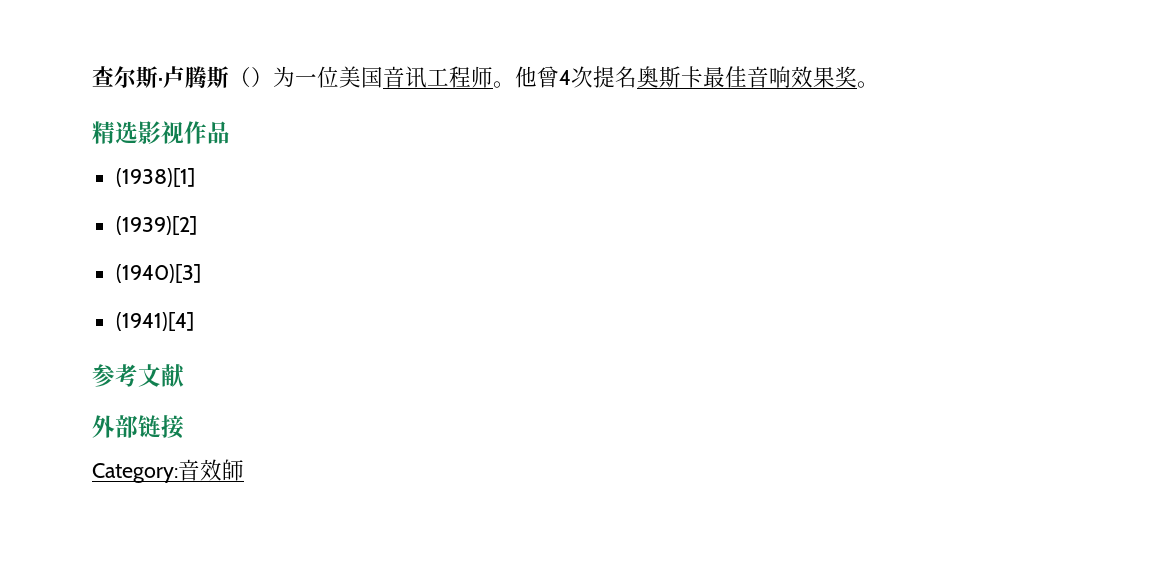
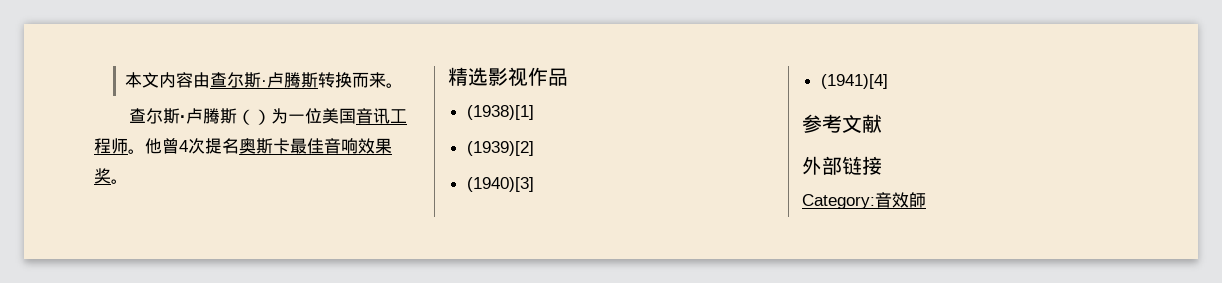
(92, 76) none -> [125,72,404,88] 本文内容由查尔斯·卢腾斯转换而来。 //

